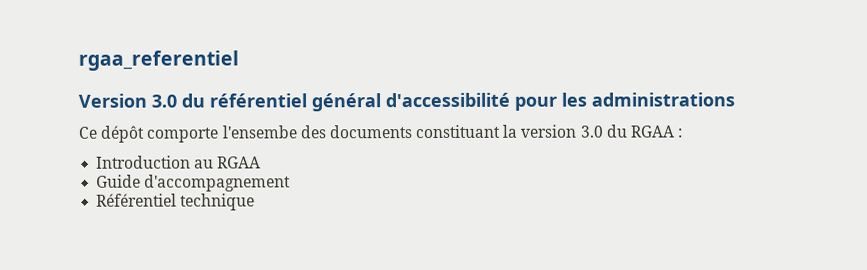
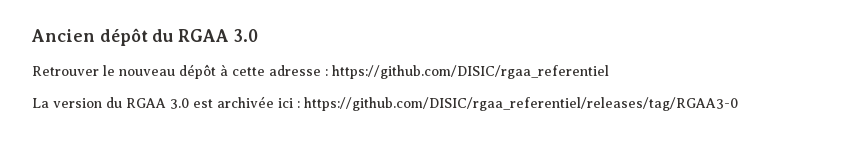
[78,50,239,71] [78,92,735,112] [78,124,684,143] [96,155,262,169] [96,174,292,192] [96,193,256,211] rgaa_referentiel // Version 3.0 du référentiel général d'accessibilité pour les administrations // Ce dépôt comporte l'ensembe des documents constituant la version 3.0 du RGAA : // Introduction au RGAA // Guide d'accompagnement // Référentiel technique -> [31,28,258,46] [32,64,609,79] [32,96,738,111] Ancien dépôt du RGAA 3.0 // Retrouver le nouveau dépôt à cette adresse : https://github.com/DISIC/rgaa_referentiel // La version du RGAA 3.0 est archivée ici : https://github.com/DISIC/rgaa_referentiel/releases/tag/RGAA3-0

